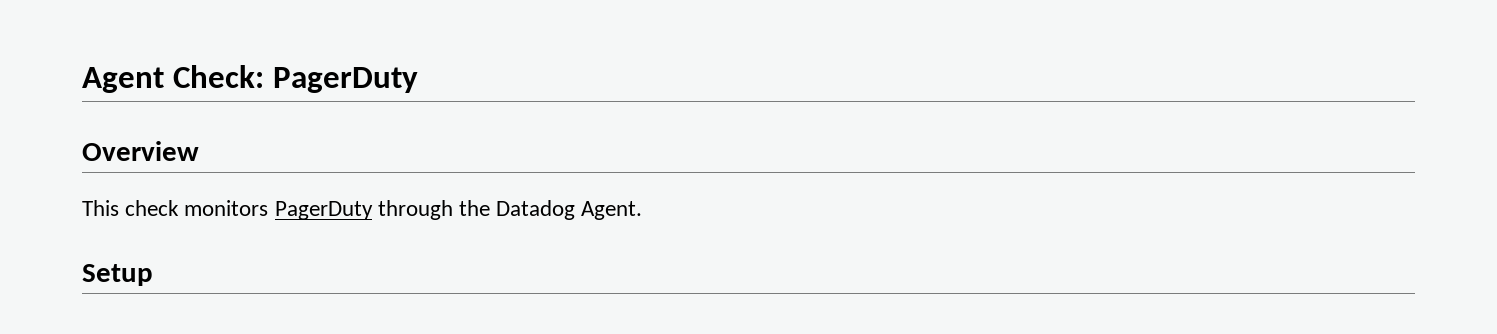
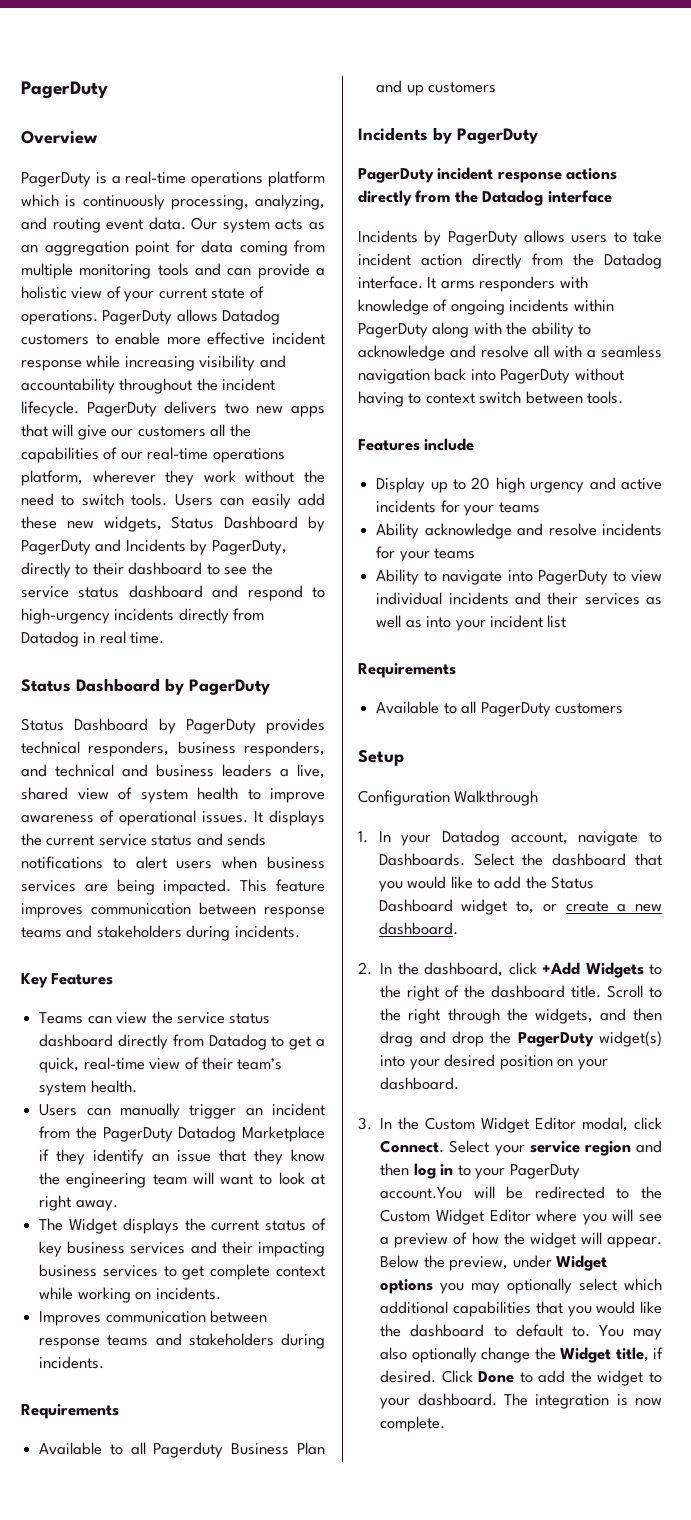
[82,65,264,93] Agent Check: -> (21, 90) none
[82,200,643,220] [82,264,153,286] This check monitors PagerDuty through the Datadog Agent. // Setup -> [21,171,326,187] [21,194,325,210] [21,217,325,233] [21,240,325,256] [21,263,325,279] [21,286,264,302] [21,309,281,325] [21,332,325,345] [21,355,286,371] [21,378,276,394] [21,401,325,417] [21,424,251,440] [21,447,285,463] [21,470,325,486] [21,493,325,509] [21,516,326,532] [21,539,287,555] [21,562,273,578] [21,585,325,601] [21,608,265,624] [21,631,165,647] [21,678,270,695] [21,718,325,734] [21,741,325,757] [21,764,325,779] [21,787,325,803] [21,810,325,826] [21,833,267,846] [21,856,326,869] [21,879,326,895] [21,902,325,918] [21,925,300,941] [21,973,114,988] [39,1011,271,1024] [39,1034,325,1050] [39,1057,283,1073] [39,1080,137,1096] [39,1103,325,1119] [39,1126,325,1142] [39,1149,326,1165] [39,1172,325,1188] [39,1195,118,1211] [39,1218,327,1234] [39,1241,326,1257] [39,1264,326,1280] [39,1287,221,1303] [39,1310,268,1326] [39,1333,326,1349] [39,1356,105,1369] [21,1404,119,1419] [39,1442,325,1458] [376,80,497,96] [358,127,538,144] [358,167,618,183] [358,190,612,206] [358,230,662,246] [358,253,662,269] [358,276,588,292] [358,299,614,315] [358,322,592,338] [358,345,662,361] [358,368,624,384] [358,391,624,407] [358,438,475,451] [376,477,662,493] [376,500,540,516] [376,523,662,539] [376,546,476,562] [376,569,662,585] [376,592,662,605] [376,615,567,631] [358,663,456,678] [376,701,623,717] [358,749,404,766] [358,790,539,806] [358,830,662,846] [378,853,662,866] [378,876,595,892] [378,899,662,915] [378,922,458,935] [358,962,662,978] [380,985,662,1001] [380,1008,662,1024] [380,1031,662,1047] [380,1054,608,1070] [380,1077,460,1090] [358,1117,662,1133] [380,1140,662,1156] [380,1163,580,1179] [380,1186,662,1199] [380,1209,662,1225] [380,1232,662,1248] [380,1255,608,1271] [380,1278,662,1294] [380,1301,662,1317] [380,1324,662,1340] [380,1347,663,1363] [380,1370,662,1386] [380,1393,662,1409] [380,1416,446,1432] PagerDuty is a real-time operations platform which is continuously processing, analyzing, and routing event data. Our system acts as an aggregation point for data coming from multiple monitoring tools and can provide a holistic view of your current state of operations. PagerDuty allows Datadog customers to enable more effective incident response while increasing visibility and accountability throughout the incident lifecycle. PagerDuty delivers two new apps that will give our customers all the capabilities of our real-time operations platform, wherever they work without the need to switch tools. Users can easily add these new widgets, Status Dashboard by PagerDuty and Incidents by PagerDuty, directly to their dashboard to see the service status dashboard and respond to high-urgency incidents directly from Datadog in real time. // Status Dashboard by PagerDuty // Status Dashboard by PagerDuty provides technical responders, business responders, and technical and business leaders a live, shared view of system health to improve awareness of operational issues. It displays the current service status and sends notifications to alert users when business services are being impacted. This feature improves communication between response teams and stakeholders during incidents. // Key Features // Teams can view the service status dashboard directly from Datadog to get a quick, real-time view of their team’s system health. // Users can manually trigger an incident from the PagerDuty Datadog Marketplace if they identify an issue that they know the engineering team will want to look at right away. // The Widget displays the current status of key business services and their impacting business services to get complete context while working on incidents. // Improves communication between response teams and stakeholders during incidents. // Requirements // Available to all Pagerduty Business Plan and up customers // Incidents by PagerDuty // PagerDuty incident response actions directly from the Datadog interface // Incidents by PagerDuty allows users to take incident action directly from the Datadog interface. It arms responders with knowledge of ongoing incidents within PagerDuty along with the ability to acknowledge and resolve all with a seamless navigation back into PagerDuty without having to context switch between tools. // Features include // Display up to 20 high urgency and active incidents for your teams // Ability acknowledge and resolve incidents for your teams // Ability to navigate into PagerDuty to view individual incidents and their services as well as into your incident list // Requirements // Available to all PagerDuty customers // Setup // Configuration Walkthrough // 1. In your Datadog account, navigate to Dashboards. Select the dashboard that you would like to add the Status Dashboard widget to, or create a new dashboard. // 2. In the dashboard, click +Add Widgets to the right of the dashboard title. Scroll to the right through the widgets, and then drag and drop the PagerDuty widget(s) into your desired position on your dashboard. // 3. In the Custom Widget Editor modal, click Connect. Select your service region and then log in to your PagerDuty account.You will be redirected to the Custom Widget Editor where you will see a preview of how the widget will appear. Below the preview, under Widget options you may optionally select which additional capabilities that you would like the dashboard to default to. You may also optionally change the Widget title, if desired. Click Done to add the widget to your dashboard. The integration is now complete.

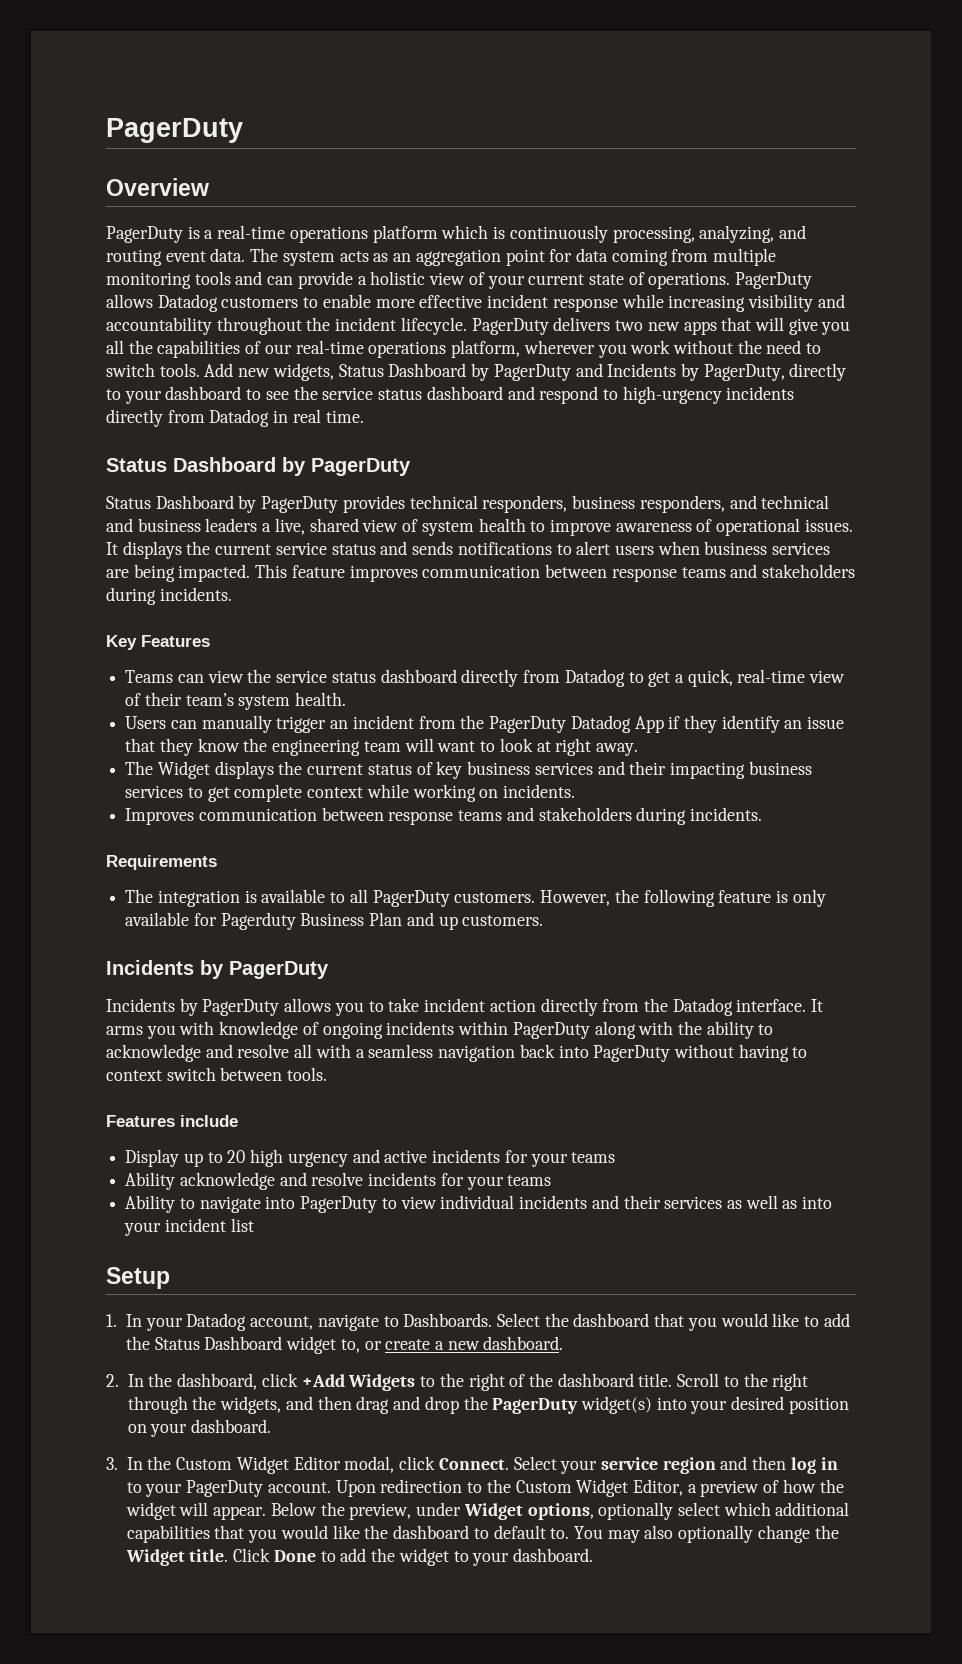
[191,217,218,230] Our -> [250,248,279,262] The
[111,426,206,437] our customers -> [821,321,851,335] you
[165,470,195,486] they -> [597,344,627,358] you
[174,493,325,509] [21,516,57,529] Users can easily add these -> [204,363,234,377] Add
[92,562,124,575] their -> [124,390,162,404] your
[242,1126,325,1142] Marketplace -> [634,716,664,733] App
[39,1442,146,1455] Available to all -> [125,889,826,907] [125,912,217,926] The integration is available to all PagerDuty customers. However, the following feature is only available for
[428,82,497,93] [358,127,538,144] [358,167,618,183] [358,190,612,206] customers // Incidents by PagerDuty // PagerDuty incident response actions directly from the Datadog interface -> [462,915,544,926] [106,960,329,979] customers. // Incidents by PagerDuty
[571,235,608,243] users -> [334,1002,364,1016] you
[479,276,556,292] responders -> [146,1025,176,1039] you
[358,663,456,678] [376,701,623,717] // Requirements // Available to all PagerDuty customers -> (254, 1225) none
[358,790,539,806] // Configuration Walkthrough -> (170, 1278) none
[380,1186,662,1199] [380,1209,662,1225] account.You will be redirected to the Custom Widget Editor where you will see -> [267,1479,684,1497] account. Upon redirection to the Custom Widget Editor,
[380,1279,501,1294] options you may -> [527,1503,594,1520] options,
[615,1347,663,1362] [380,1370,437,1383] title, if desired. -> [189,1549,229,1562] title.
[503,1393,662,1409] [380,1416,446,1432] The integration is now complete. -> (594, 1555) none

